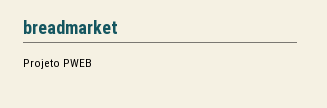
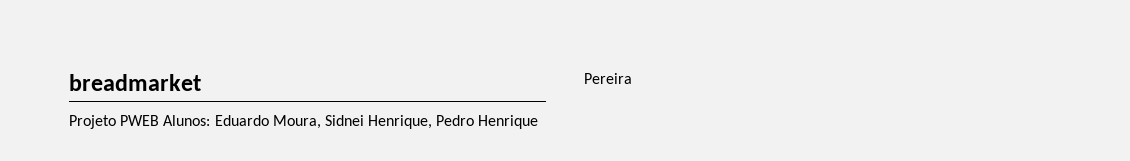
(93, 63) none -> [163,115,539,129] [584,73,632,84] Alunos: Eduardo Moura, Sidnei Henrique, Pedro Henrique Pereira

